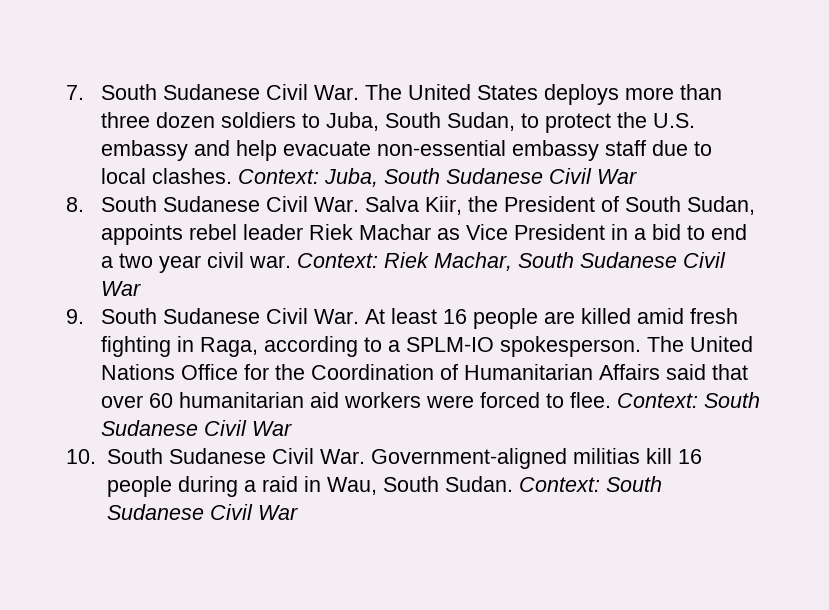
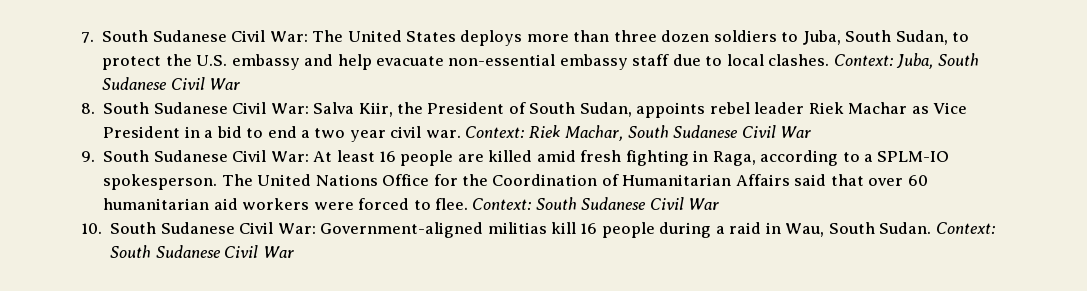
[314,85,360,100] War. -> [269,31,308,42] War:
[314,197,360,212] War. -> [270,103,309,114] War:
[314,309,360,324] War. -> [270,151,309,162] War:
[319,449,365,464] War. -> [277,223,316,234] War:

